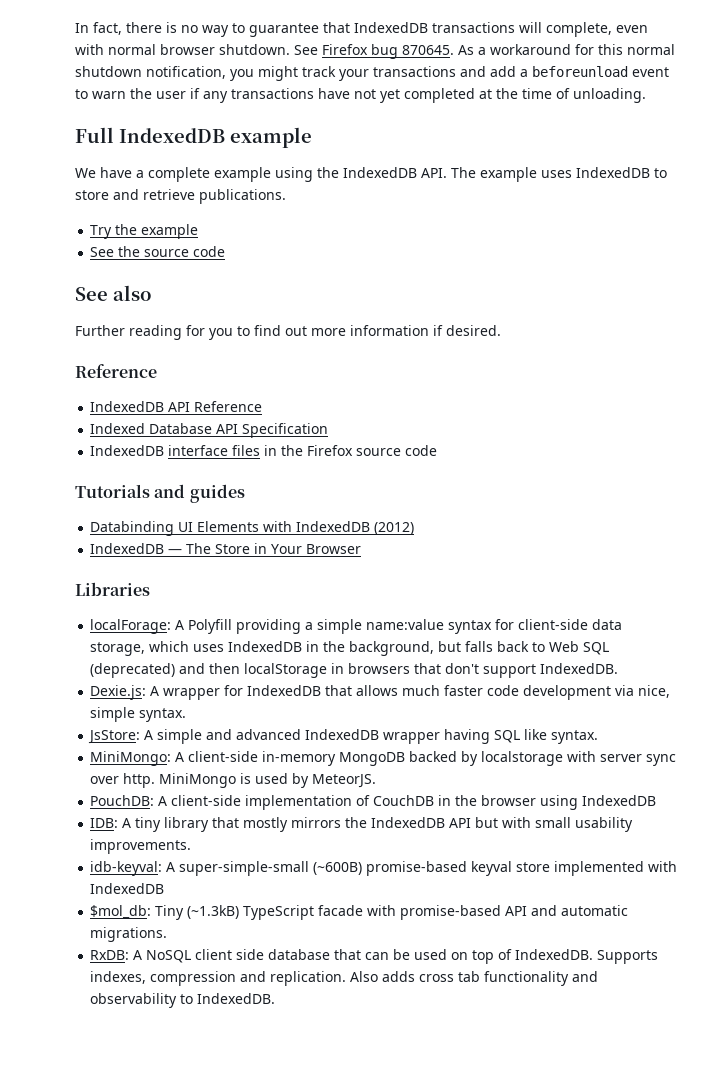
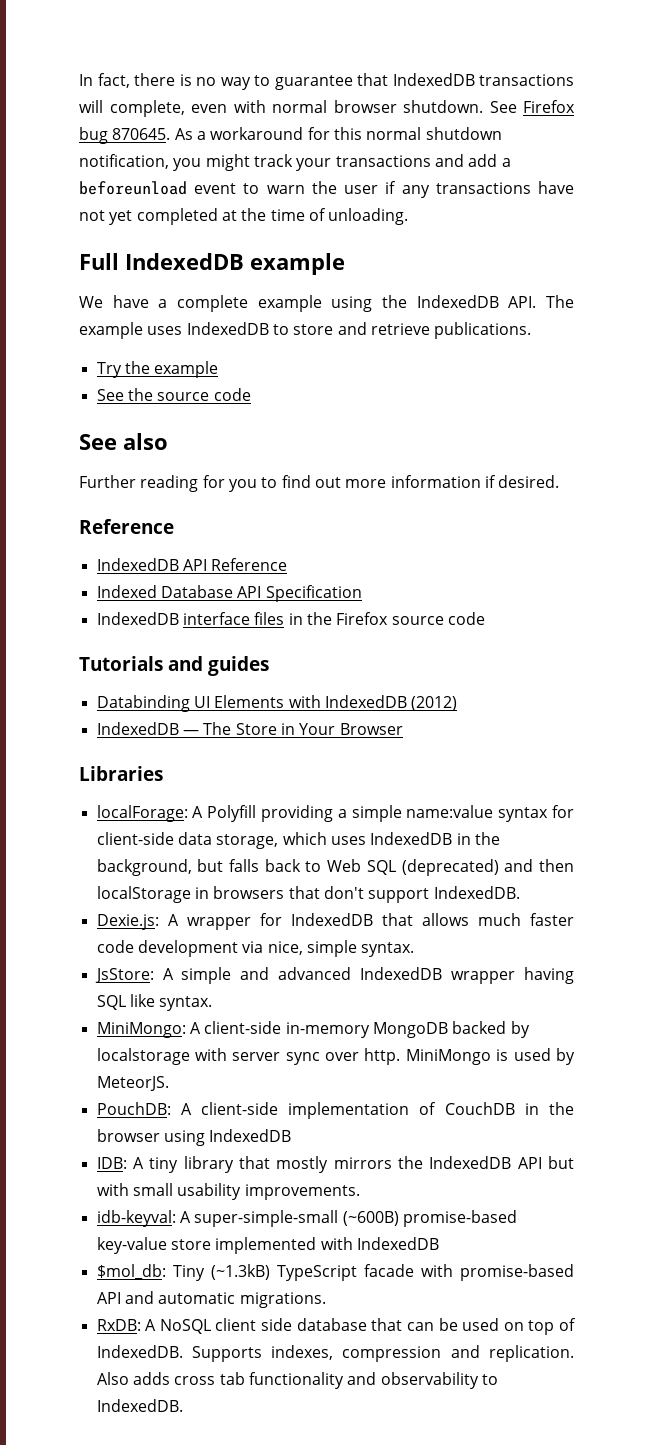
[471,861,513,876] keyval -> [96,1237,167,1254] key-value

